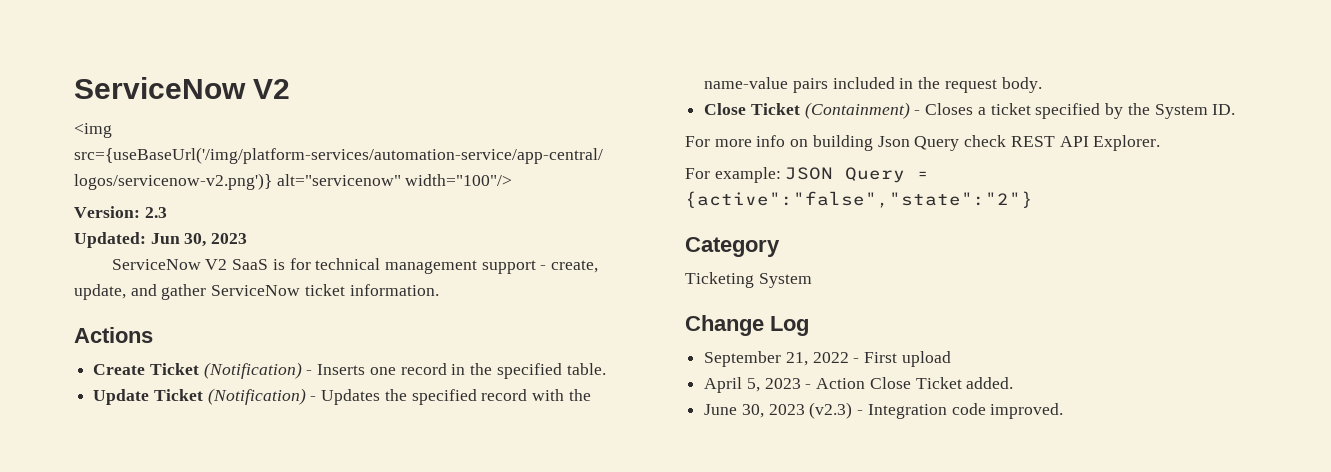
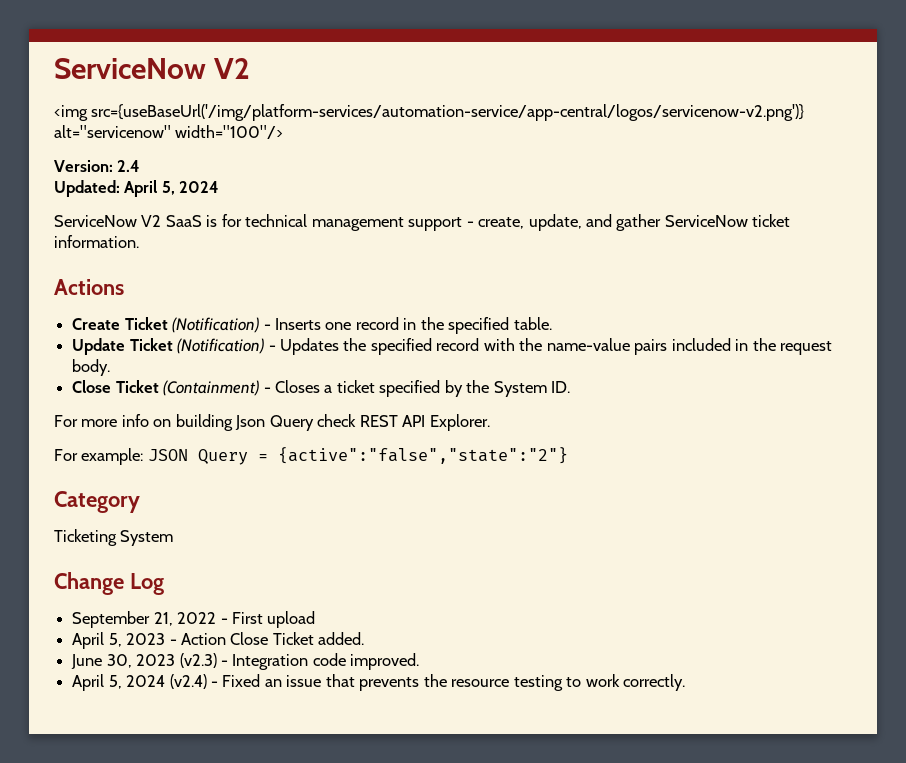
[144,207,167,218] 2.3 -> [117,160,141,172] 2.4
[150,233,248,247] Jun 30, 2023 -> [124,180,220,197] April 5, 2024
(1064, 411) none -> [72,674,685,691] // April 5, 2024 (v2.4) - Fixed an issue that prevents the resource testing to work correctly.

